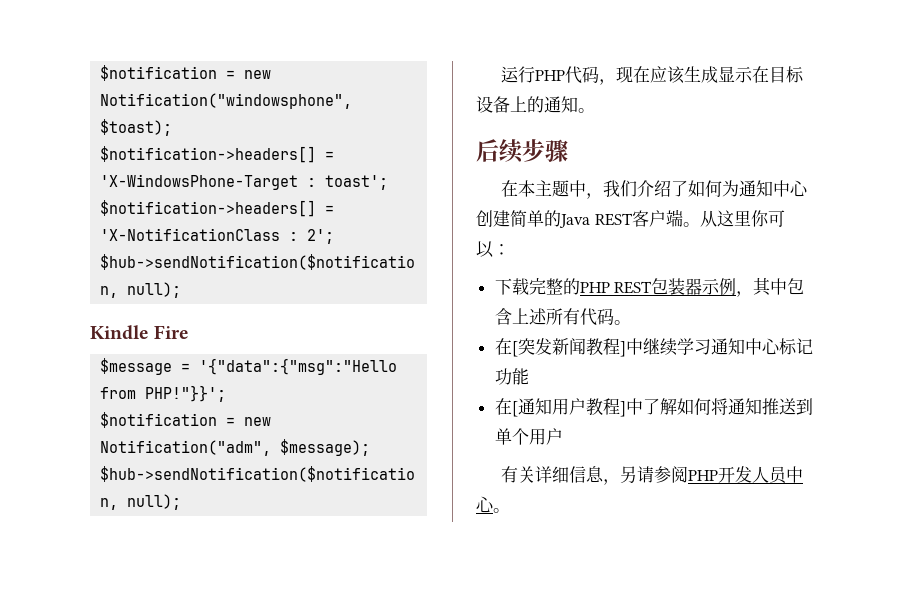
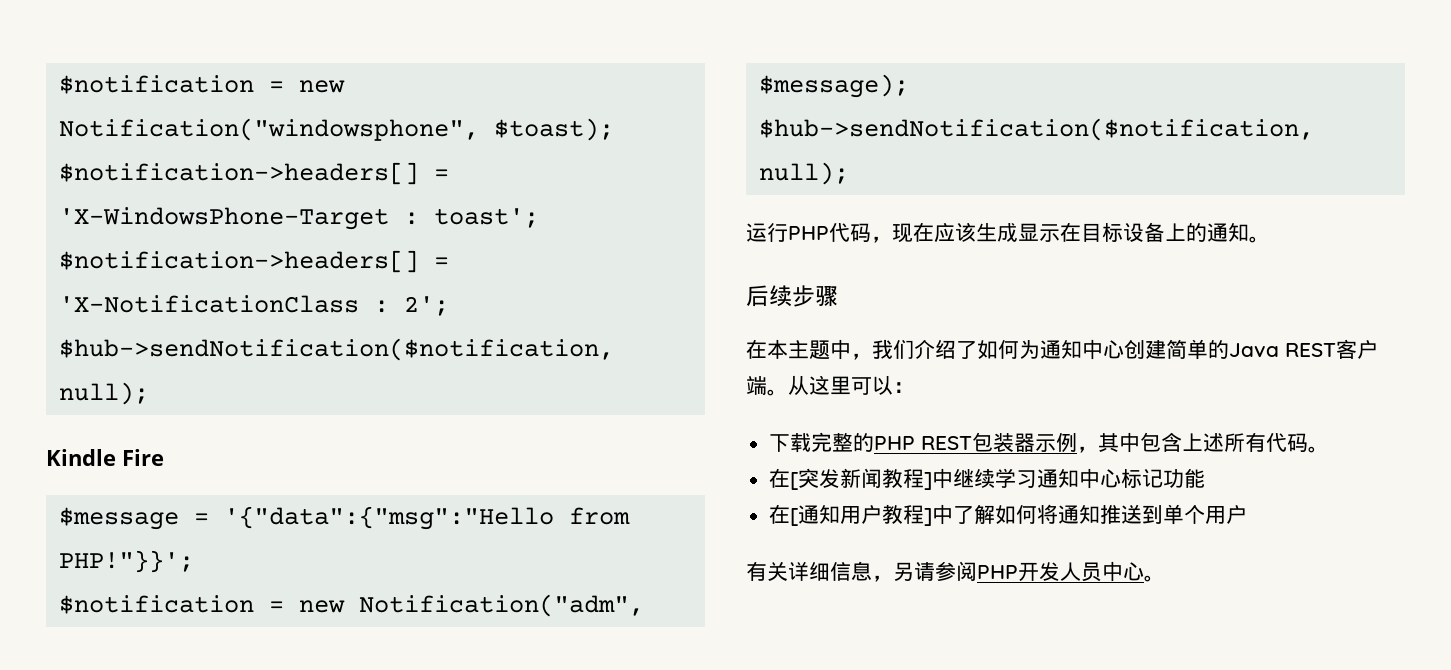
[750,210,769,227] 你 -> (851, 385) none

